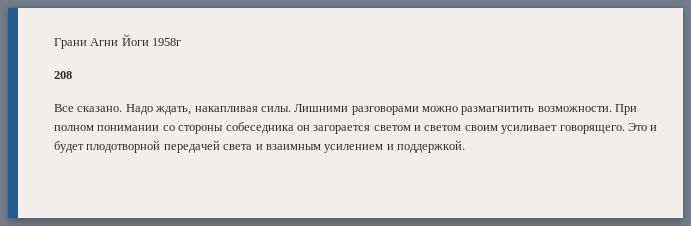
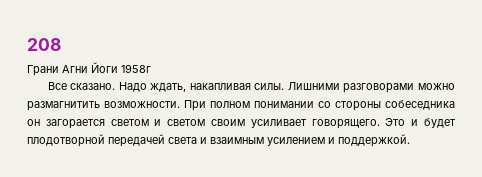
(54, 43) none -> [27,38,61,51] 208 //
[54,71,72,79] // 208 -> (151, 68) none

